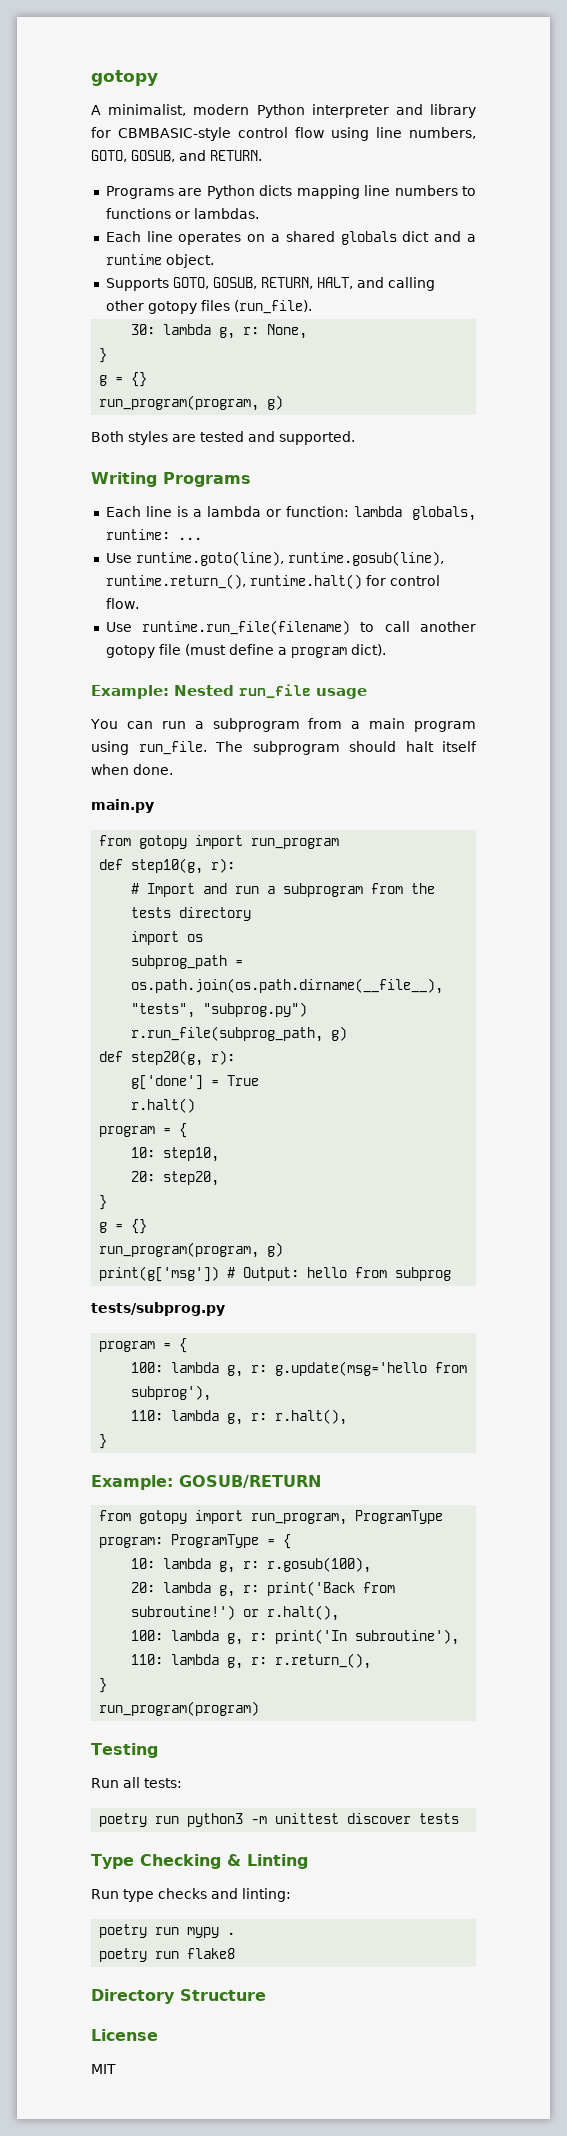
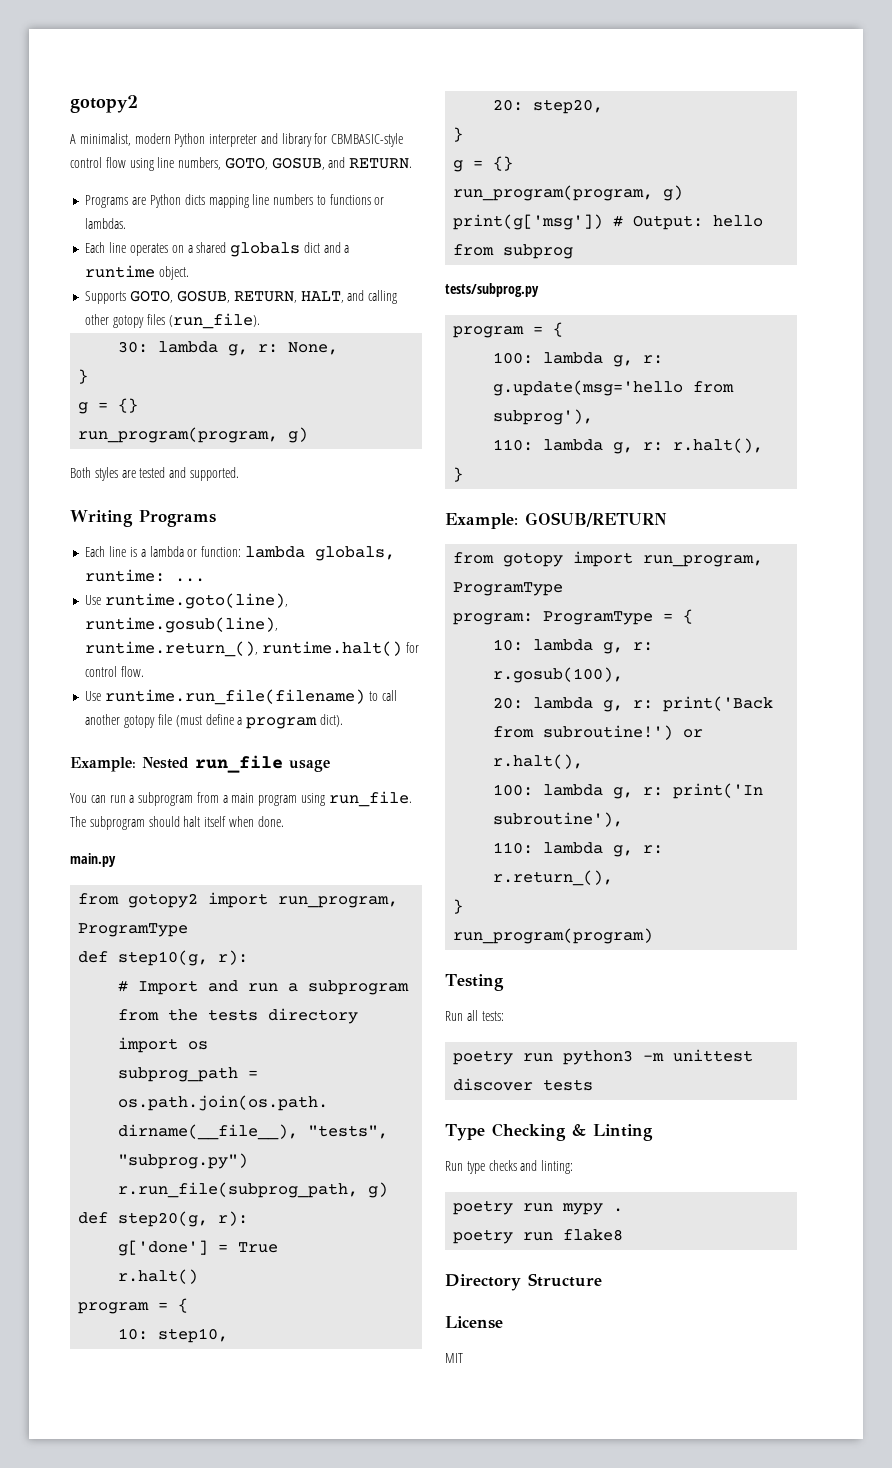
[91,70,158,86] gotopy -> [70,95,138,113] gotopy2
[139,835,340,849] gotopy import run_program -> [128,892,399,908] [78,923,189,937] gotopy2 import run_program, ProgramType

